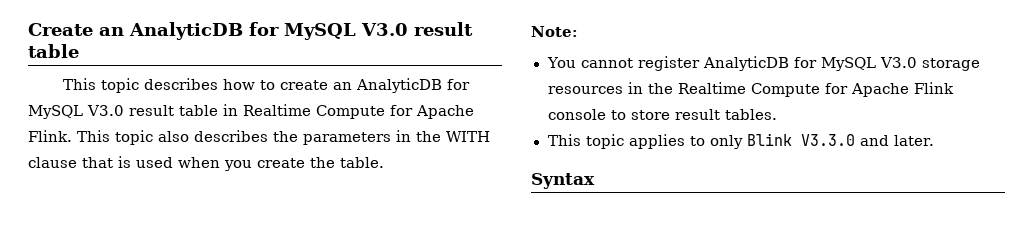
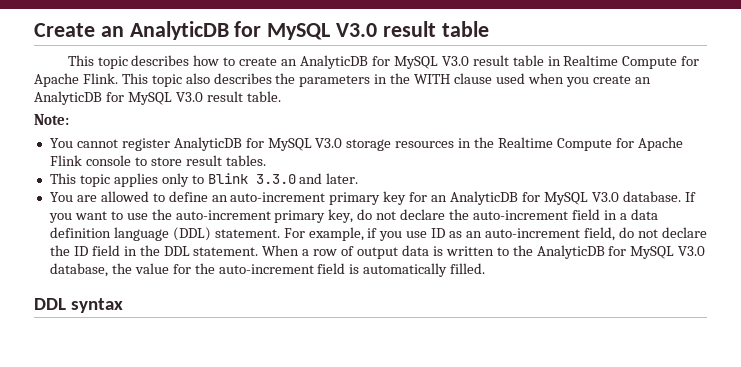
[82,156,131,168] that is -> (493, 78) none
[310,157,335,168] the -> [634,77,651,84] [34,91,243,105] an AnalyticDB for MySQL V3.0 result
[689,133,935,149] [531,173,595,189] to only Blink V3.3.0 and later. // Syntax -> [161,173,359,187] [49,191,696,205] [48,209,658,223] [49,227,707,241] [49,245,706,259] [49,263,486,277] [34,298,124,313] only to Blink 3.3.0 and later. // You are allowed to define an auto-increment primary key for an AnalyticDB for MySQL V3.0 database. If you want to use the auto-increment primary key, do not declare the auto-increment field in a data definition language (DDL) statement. For example, if you use ID as an auto-increment field, do not declare the ID field in the DDL statement. When a row of output data is written to the AnalyticDB for MySQL V3.0 database, the value for the auto-increment field is automatically filled. // DDL syntax

